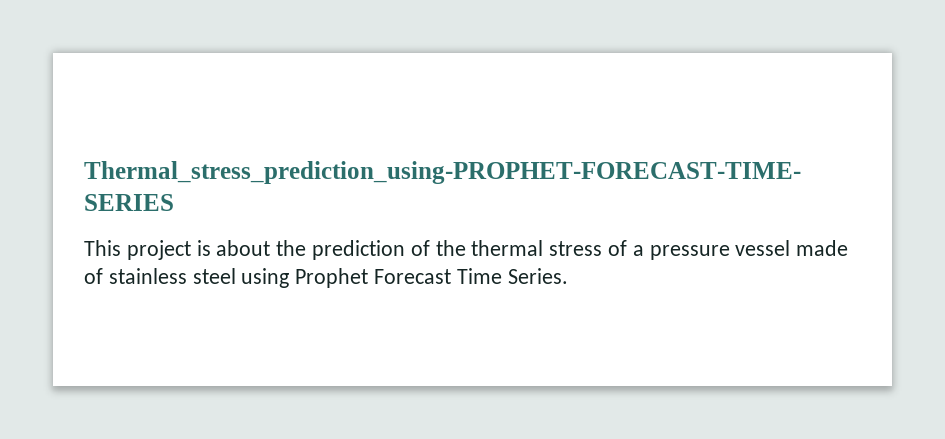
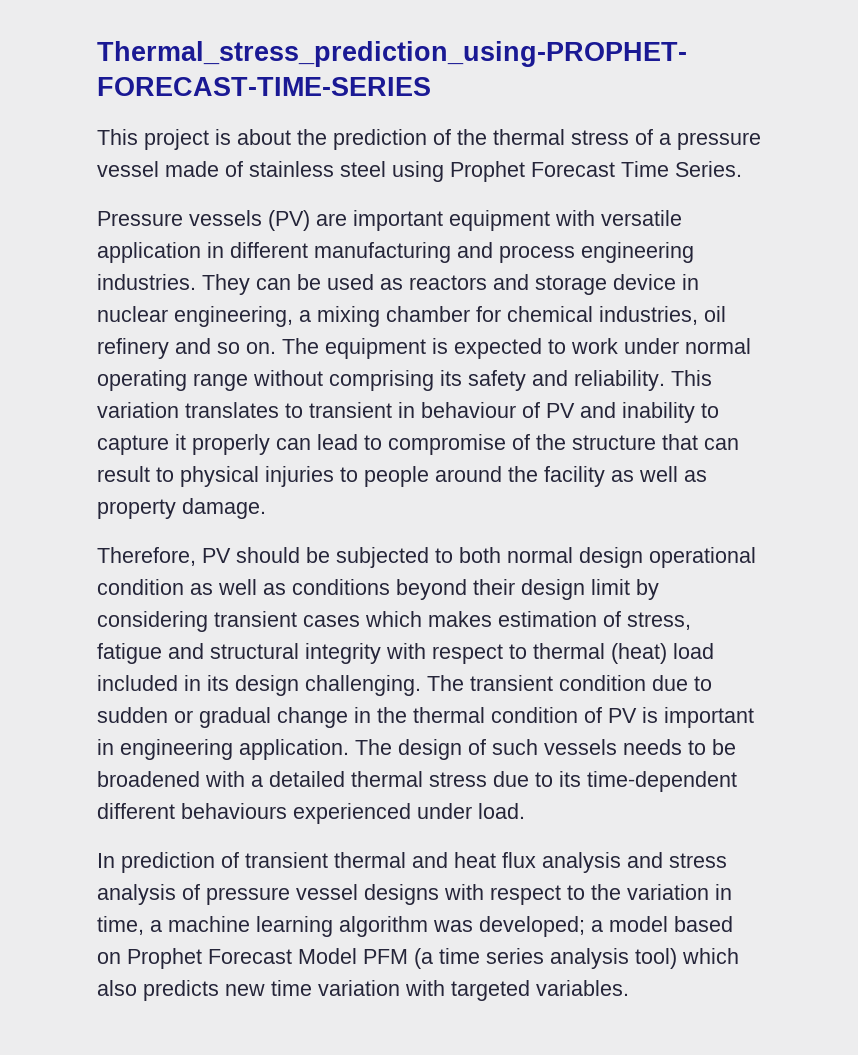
(568, 276) none -> [97,210,682,231] [97,242,694,263] [97,274,699,295] [97,306,726,327] [97,338,751,359] [97,370,712,391] [97,402,719,423] [97,434,739,455] [97,466,707,487] [97,498,266,519] [97,547,756,568] [97,579,659,600] [97,611,691,632] [97,643,714,664] [97,675,712,696] [97,707,754,728] [97,739,736,760] [97,771,737,792] [97,803,525,824] [97,852,727,873] [97,884,732,905] [97,916,733,937] [97,948,739,969] [97,980,629,1001] // Pressure vessels (PV) are important equipment with versatile application in different manufacturing and process engineering industries. They can be used as reactors and storage device in nuclear engineering, a mixing chamber for chemical industries, oil refinery and so on. The equipment is expected to work under normal operating range without comprising its safety and reliability. This variation translates to transient in behaviour of PV and inability to capture it properly can lead to compromise of the structure that can result to physical injuries to people around the facility as well as property damage. // Therefore, PV should be subjected to both normal design operational condition as well as conditions beyond their design limit by considering transient cases which makes estimation of stress, fatigue and structural integrity with respect to thermal (heat) load included in its design challenging. The transient condition due to sudden or gradual change in the thermal condition of PV is important in engineering application. The design of such vessels needs to be broadened with a detailed thermal stress due to its time-dependent different behaviours experienced under load. // In prediction of transient thermal and heat flux analysis and stress analysis of pressure vessel designs with respect to the variation in time, a machine learning algorithm was developed; a model based on Prophet Forecast Model PFM (a time series analysis tool) which also predicts new time variation with targeted variables.

